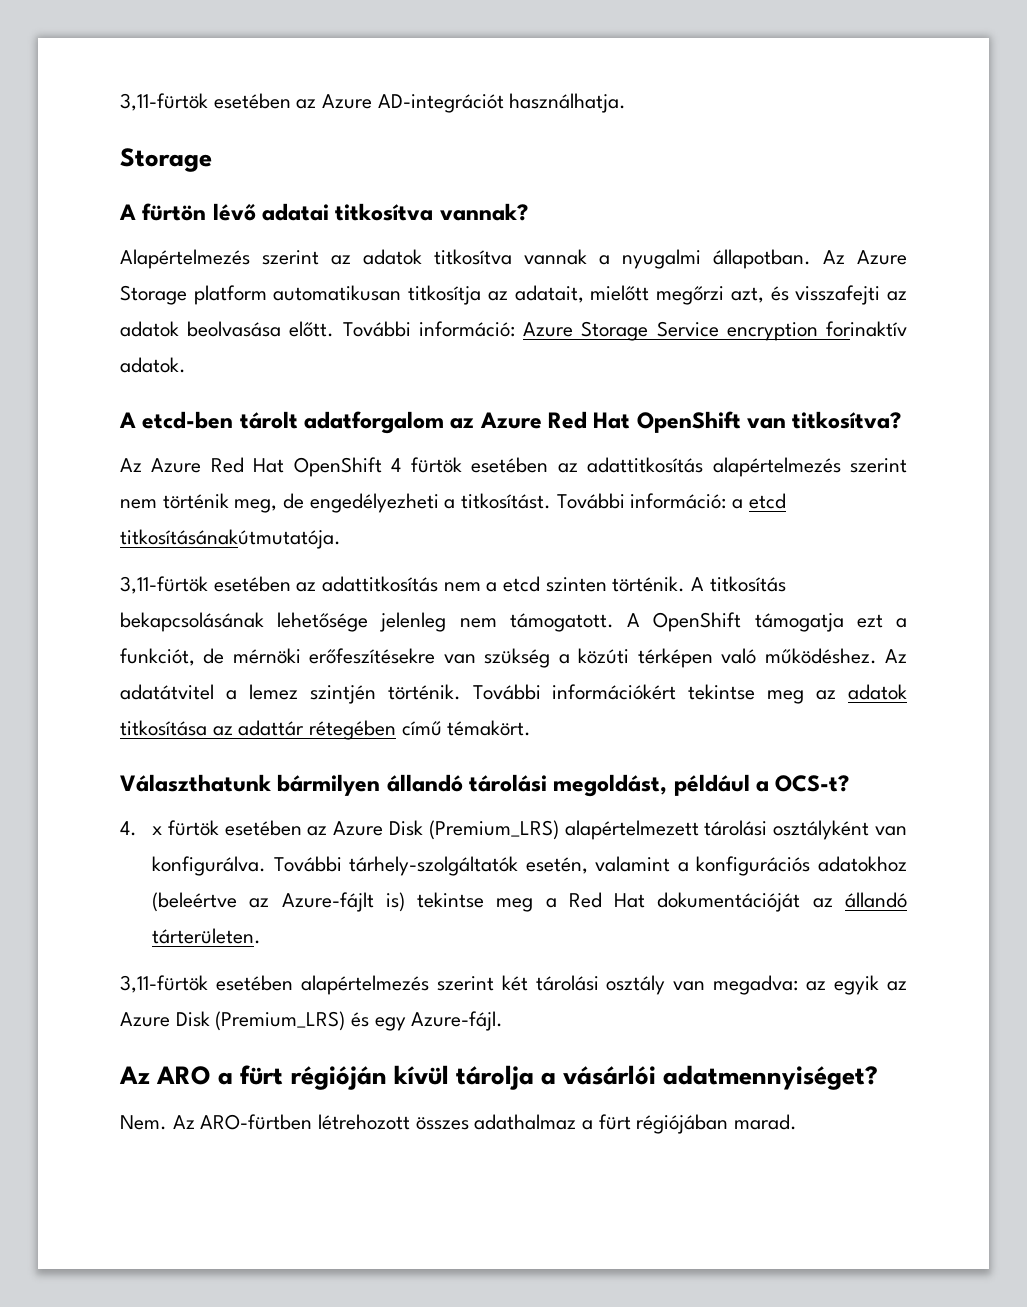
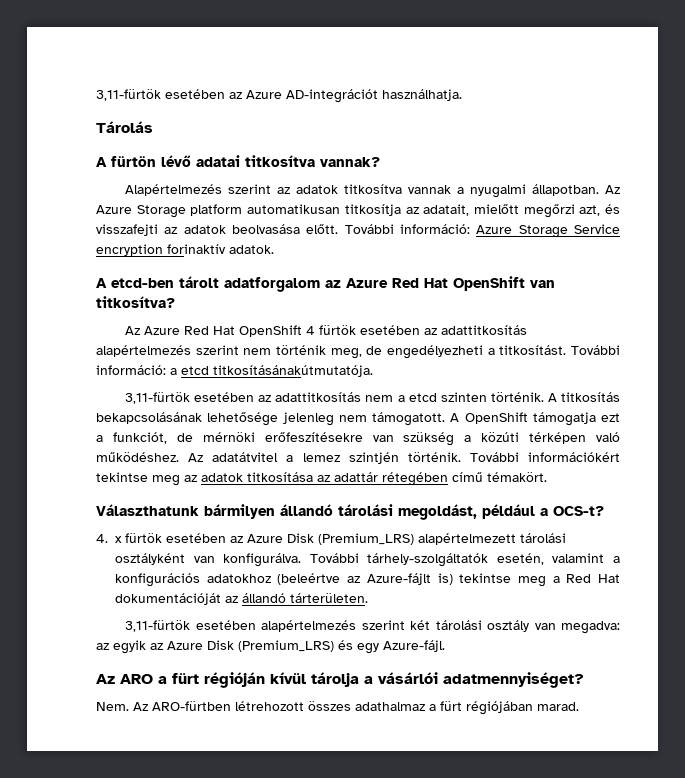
[120,148,212,172] Storage -> [96,121,153,133] Tárolás

